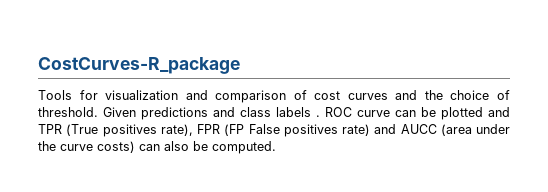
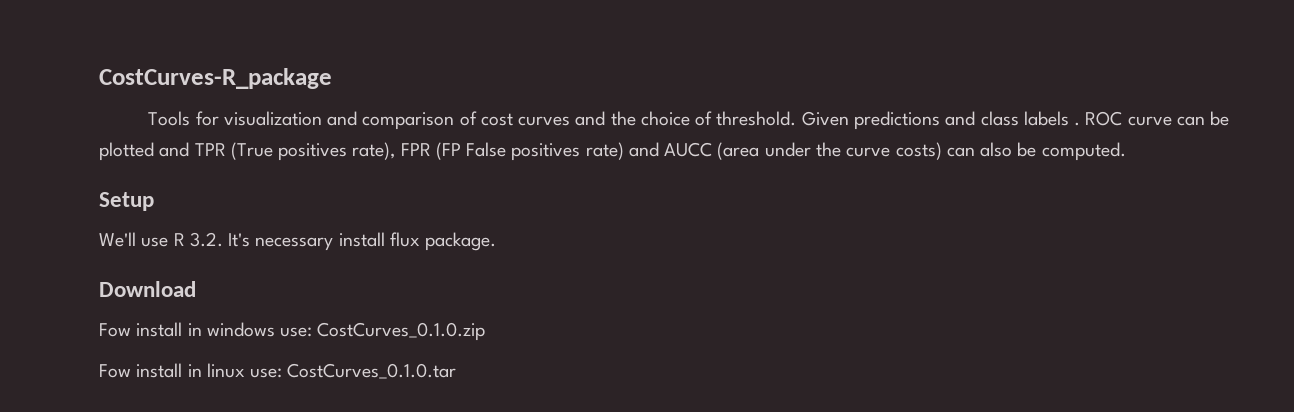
(276, 147) none -> [99,192,154,211] [99,232,497,251] [99,281,196,297] [99,322,486,341] [99,363,457,379] // Setup // We'll use R 3.2. It's necessary install flux package. // Download // Fow install in windows use: CostCurves_0.1.0.zip // Fow install in linux use: CostCurves_0.1.0.tar

